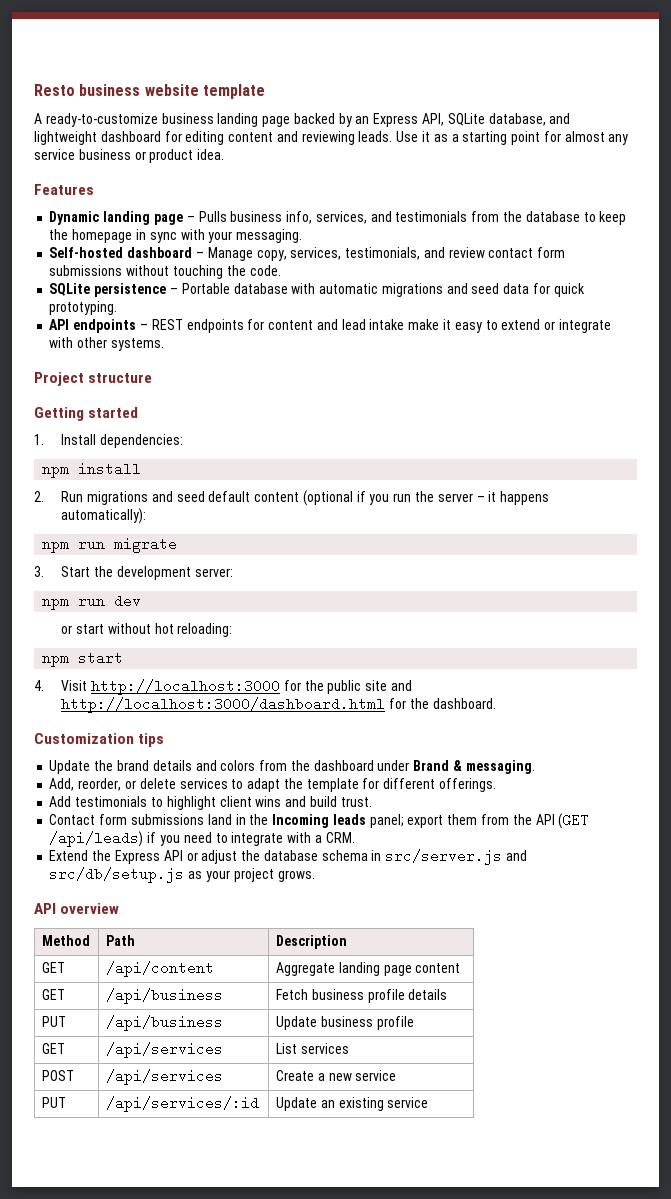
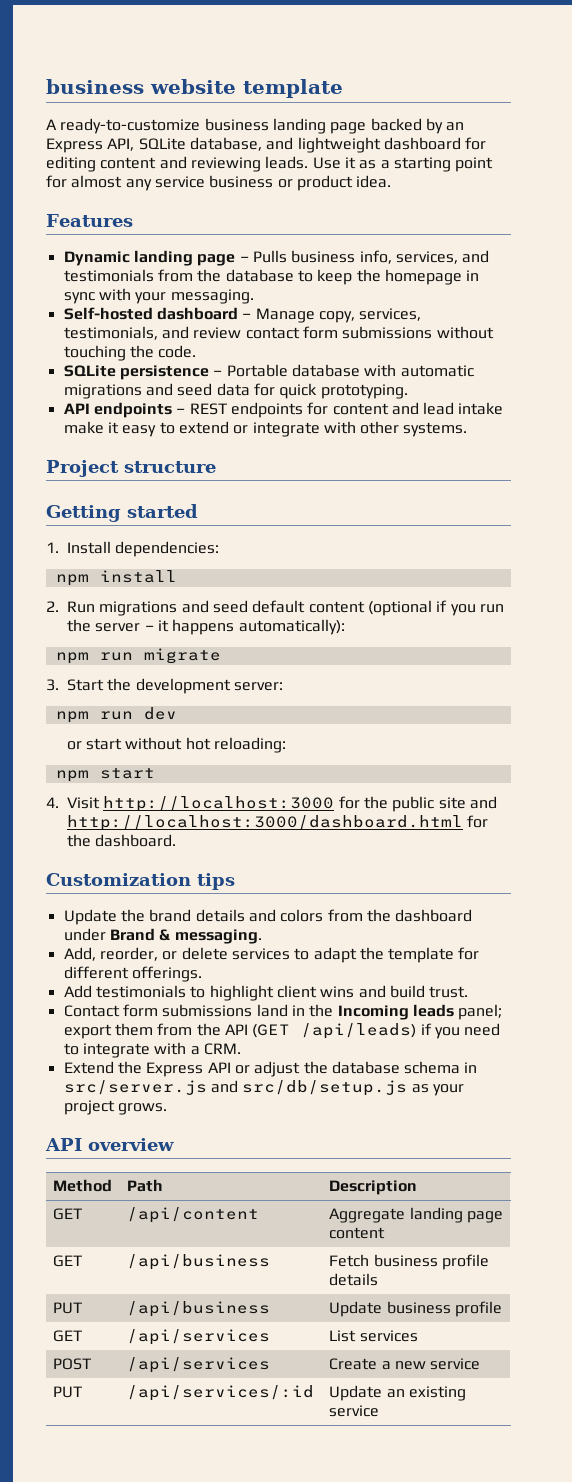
[34,84,75,96] Resto -> (46, 86) none

